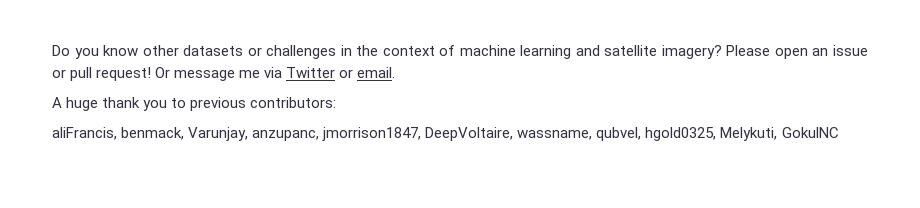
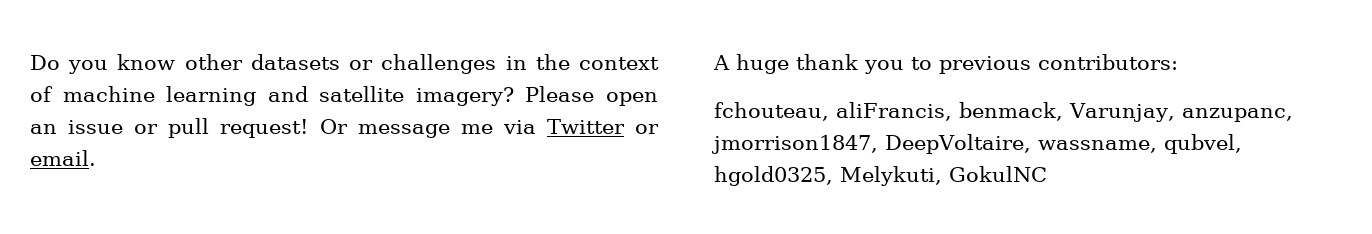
(337, 102) none -> [714,102,829,121] fchouteau,

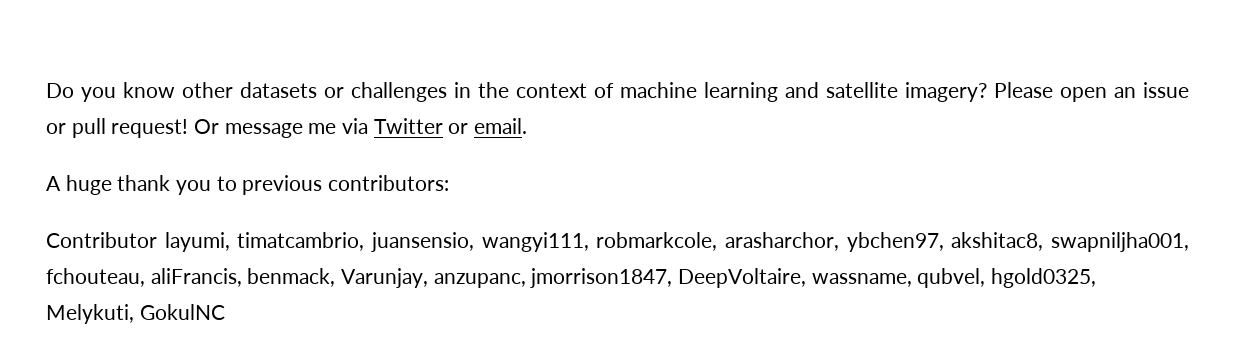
(1178, 62) none -> [46,232,1189,252] Contributor layumi, timatcambrio, juansensio, wangyi111, robmarkcole, arasharchor, ybchen97, akshitac8, swapniljha001,

